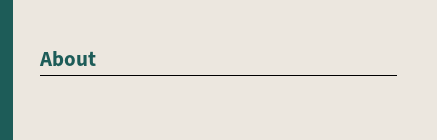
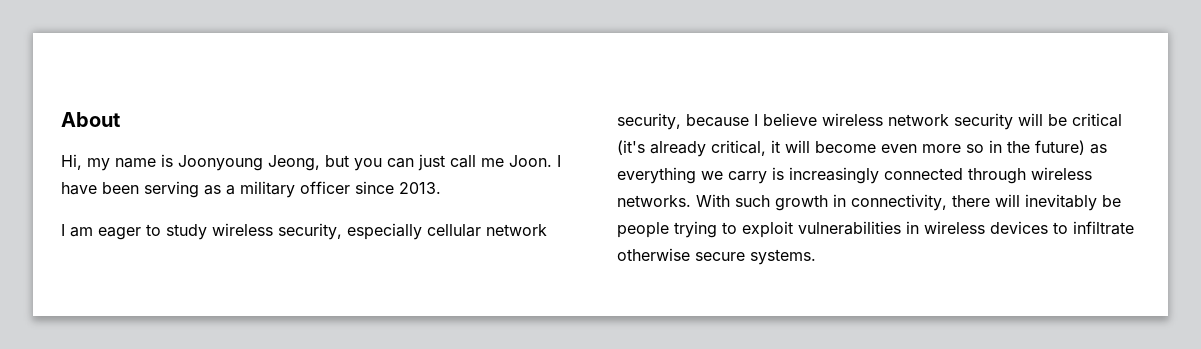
(96, 59) none -> [61,154,561,171] [61,181,441,198] [61,223,547,240] [617,113,1122,130] [617,140,1107,157] [617,167,1092,184] [617,194,1121,211] [617,221,1134,238] [617,248,816,265] // Hi, my name is Joonyoung Jeong, but you can just call me Joon. I have been serving as a military officer since 2013. // I am eager to study wireless security, especially cellular network security, because I believe wireless network security will be critical (it's already critical, it will become even more so in the future) as everything we carry is increasingly connected through wireless networks. With such growth in connectivity, there will inevitably be people trying to exploit vulnerabilities in wireless devices to infiltrate otherwise secure systems.

